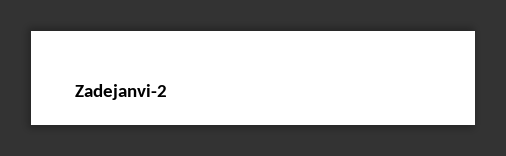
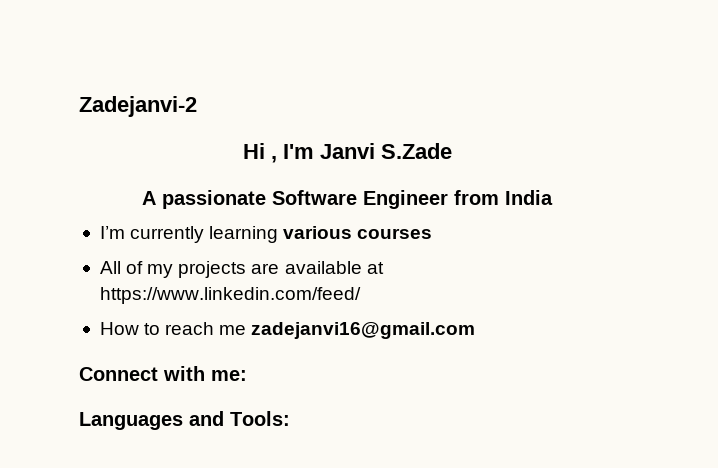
(167, 92) none -> [242,143,452,163] [142,190,553,209] [99,226,433,243] [99,261,384,278] [99,287,361,304] [99,322,476,339] [79,366,247,381] [79,411,290,430] // Hi , I'm Janvi S.Zade // A passionate Software Engineer from India // I’m currently learning various courses // All of my projects are available at https://www.linkedin.com/feed/ // How to reach me zadejanvi16@gmail.com // Connect with me: // Languages and Tools:

